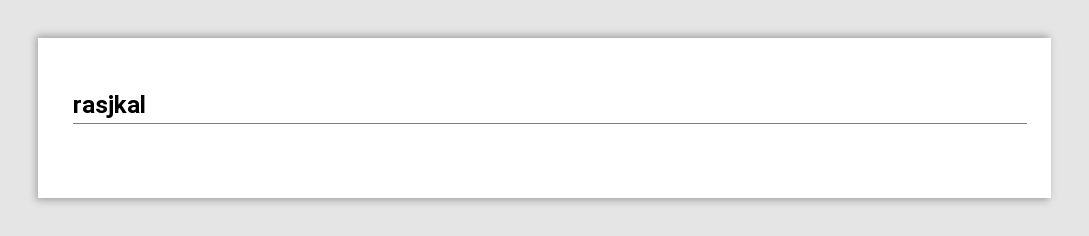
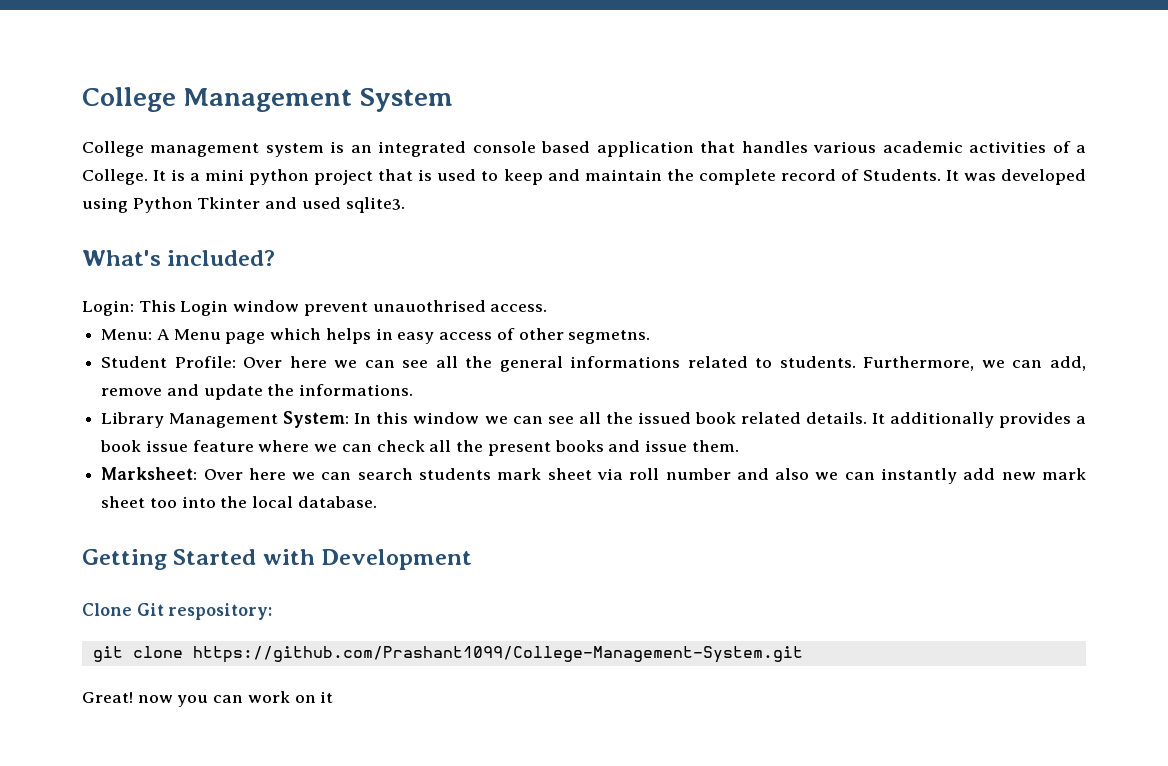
[73,95,146,118] rasjkal -> [82,87,453,112] [82,141,1086,157] [82,169,1086,185] [82,197,405,213] [82,250,276,266] [82,300,548,316] [101,328,651,344] [101,356,1086,372] [101,384,414,400] [101,411,1086,428] [100,440,739,456] [101,467,1087,484] [101,496,377,508] [82,549,473,570] [82,603,273,620] [92,646,803,663] [82,691,334,707] College Management System // College management system is an integrated console based application that handles various academic activities of a College. It is a mini python project that is used to keep and maintain the complete record of Students. It was developed using Python Tkinter and used sqlite3. // What's included? // Login: This Login window prevent unauothrised access. // Menu: A Menu page which helps in easy access of other segmetns. // Student Profile: Over here we can see all the general informations related to students. Furthermore, we can add, remove and update the informations. // Library Management System: In this window we can see all the issued book related details. It additionally provides a book issue feature where we can check all the present books and issue them. // Marksheet: Over here we can search students mark sheet via roll number and also we can instantly add new mark sheet too into the local database. // Getting Started with Development // Clone Git respository: // git clone https://github.com/Prashant1099/College-Management-System.git // Great! now you can work on it

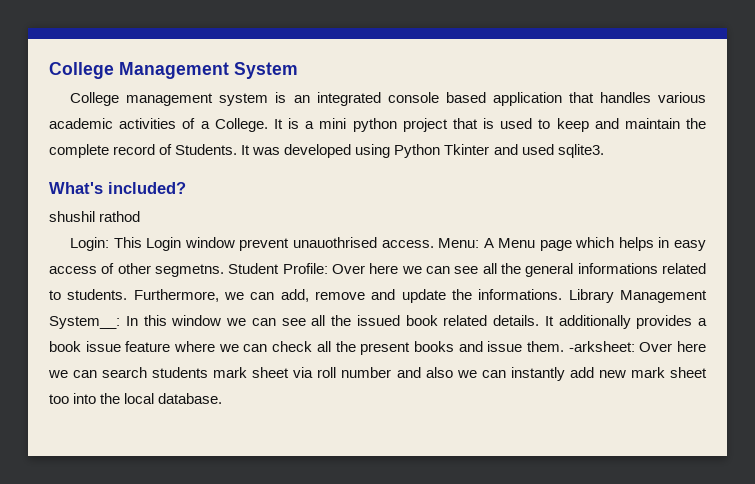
(276, 258) none -> [49,211,141,222] // shushil rathod
(548, 308) // -> (434, 244) none
(651, 337) // -> (224, 270) none
(414, 390) // -> (563, 294) none
[283,411,350,428] System: -> [49,316,120,329] System__:
[101,467,198,480] // Marksheet: -> [568,341,635,352] -arksheet:
[82,549,473,570] [82,603,273,620] [92,646,803,663] [82,691,334,707] // Getting Started with Development // Clone Git respository: // git clone https://github.com/Prashant1099/College-Management-System.git // Great! now you can work on it -> (223, 398) none

